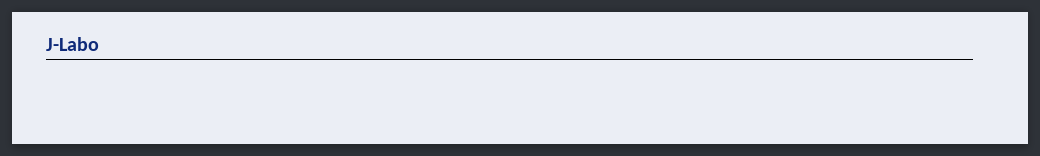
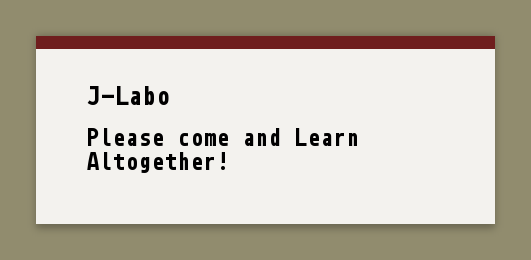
(99, 44) none -> [86,128,359,146] [86,152,229,173] // Please come and Learn Altogether!

